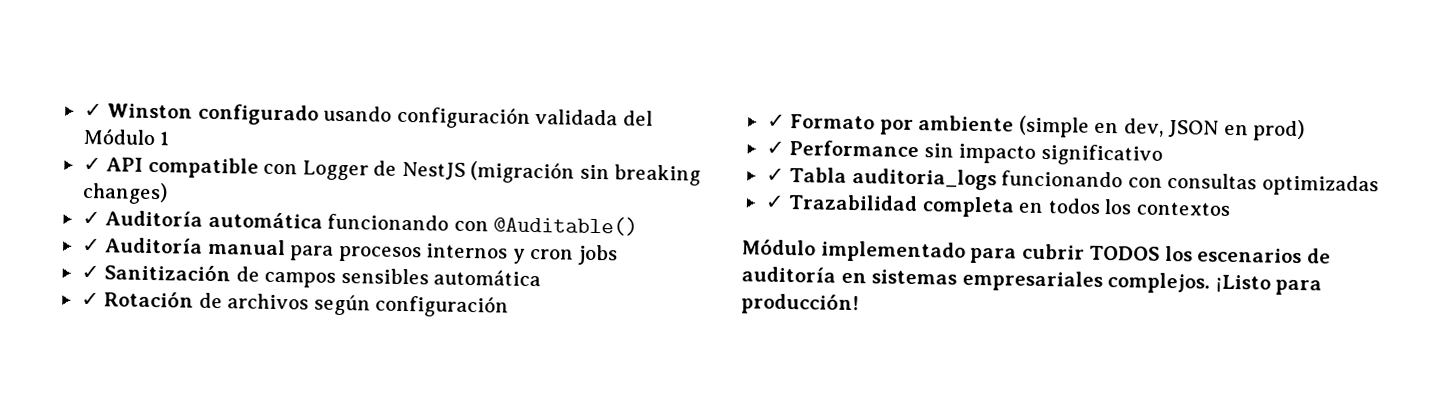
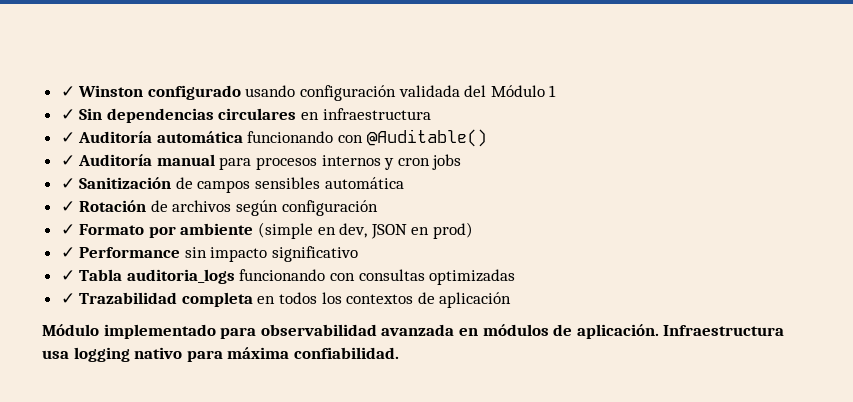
[106,156,702,186] [81,181,168,205] API compatible con Logger de NestJS (migración sin breaking changes) -> [79,108,431,123] Sin dependencias circulares en infraestructura
(1231, 208) none -> [417,292,512,308] de aplicación
[1021,243,1331,264] [741,266,1323,296] [741,292,859,316] cubrir TODOS los escenarios de auditoría en sistemas empresariales complejos. ¡Listo para producción! -> [260,324,785,339] [42,347,399,362] observabilidad avanzada en módulos de aplicación. Infraestructura usa logging nativo para máxima confiabilidad.

